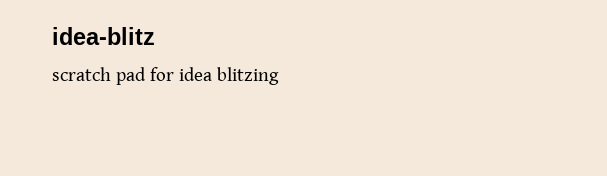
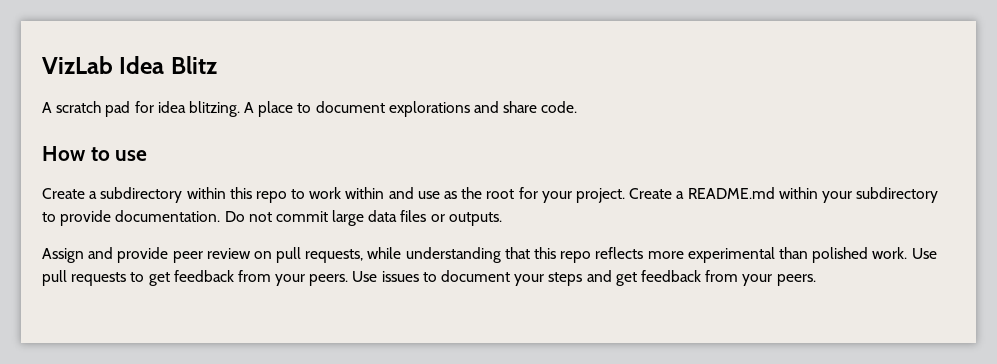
[52,27,155,45] [52,67,279,85] idea-blitz // scratch pad for idea blitzing -> [42,56,217,74] [42,101,578,117] [42,146,148,161] [42,187,939,203] [42,210,502,226] [42,247,937,263] [42,270,816,286] VizLab Idea Blitz // A scratch pad for idea blitzing. A place to document explorations and share code. // How to use // Create a subdirectory within this repo to work within and use as the root for your project. Create a README.md within your subdirectory to provide documentation. Do not commit large data files or outputs. // Assign and provide peer review on pull requests, while understanding that this repo reflects more experimental than polished work. Use pull requests to get feedback from your peers. Use issues to document your steps and get feedback from your peers.

